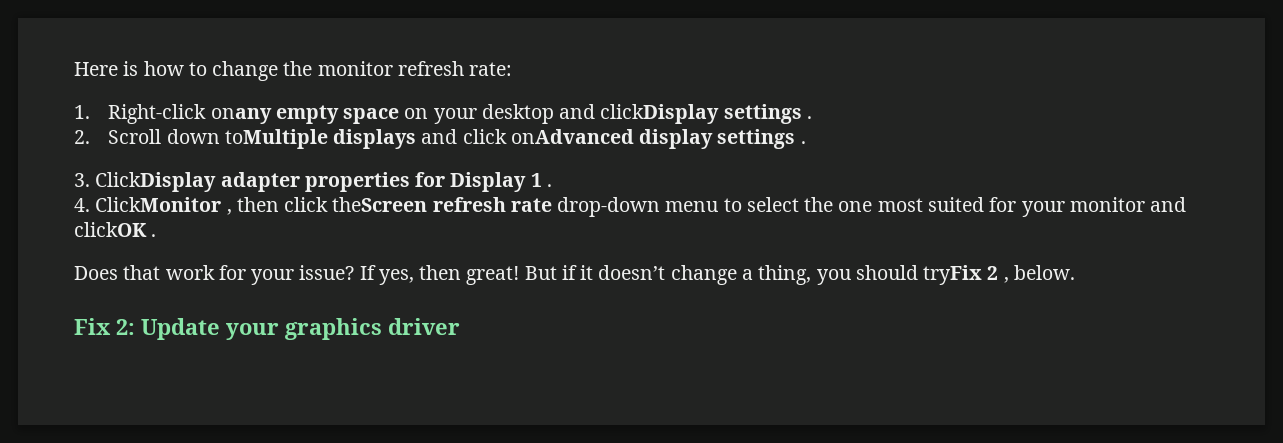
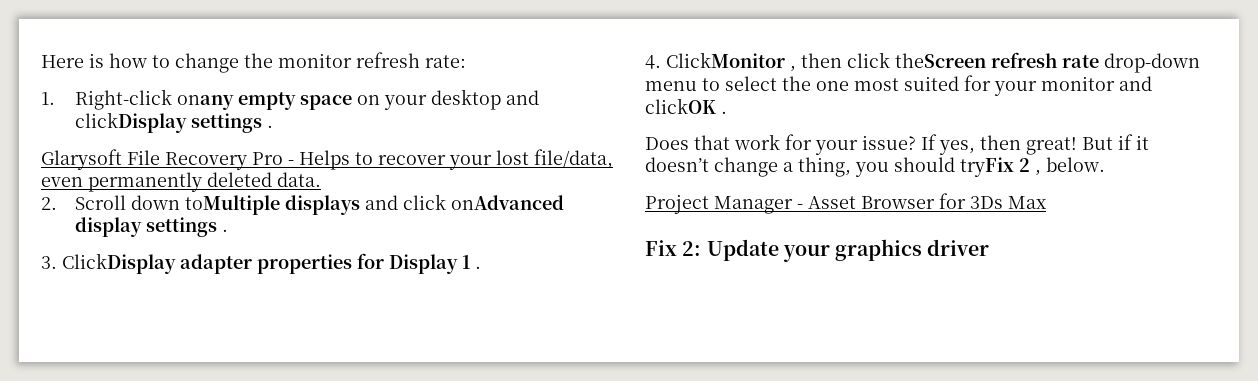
(812, 117) none -> [41,149,613,170] [41,172,321,192] // Glarysoft File Recovery Pro - Helps to recover your lost file/data, even permanently deleted data.
(1075, 272) none -> [645,193,1046,214] // Project Manager - Asset Browser for 3Ds Max

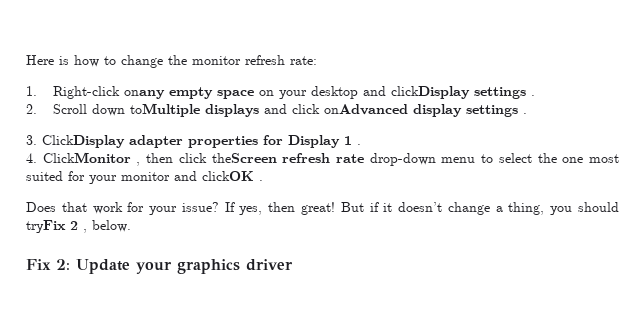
[41,149,613,170] [41,172,321,192] // Glarysoft File Recovery Pro - Helps to recover your lost file/data, even permanently deleted data. -> (535, 95) none
[645,193,1046,214] // Project Manager - Asset Browser for 3Ds Max -> (131, 226) none

